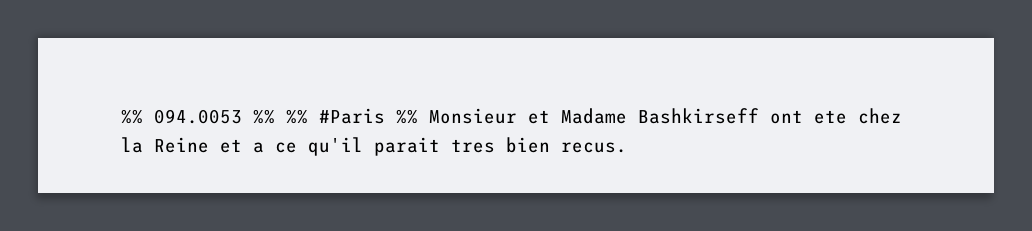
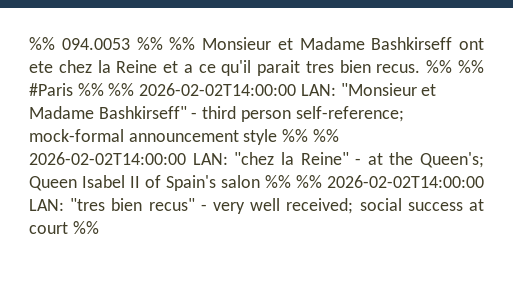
[319,108,418,124] #Paris %% -> (196, 43) none
(627, 147) none -> [426,60,485,73] [29,83,437,96] [29,106,404,122] [29,129,339,145] [29,152,484,168] [29,175,484,191] [29,198,484,214] [29,221,99,234] %% %% #Paris %% %% 2026-02-02T14:00:00 LAN: "Monsieur et Madame Bashkirseff" - third person self-reference; mock-formal announcement style %% %% 2026-02-02T14:00:00 LAN: "chez la Reine" - at the Queen's; Queen Isabel II of Spain's salon %% %% 2026-02-02T14:00:00 LAN: "tres bien recus" - very well received; social success at court %%

